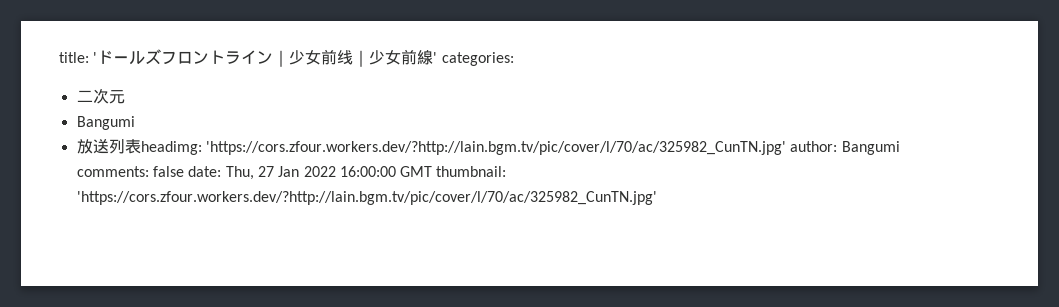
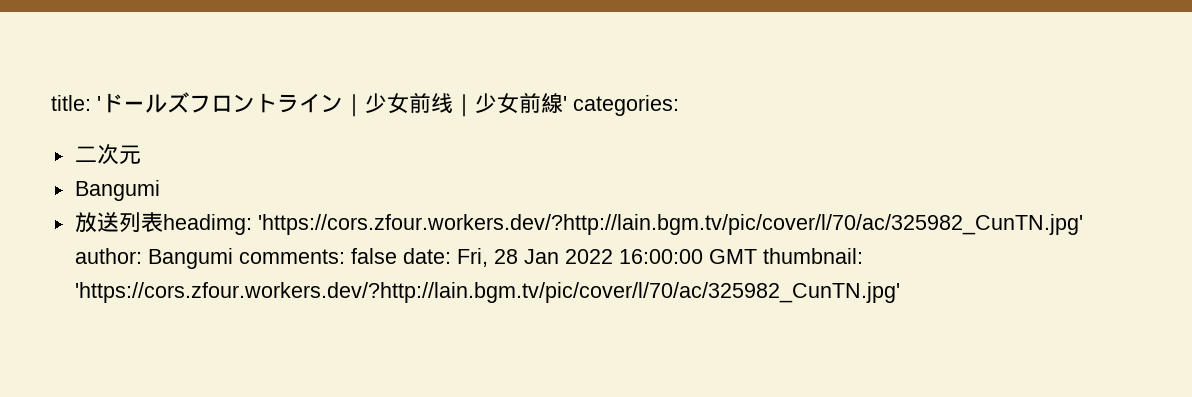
[225,166,274,180] Thu, 27 -> [456,248,518,267] Fri, 28

